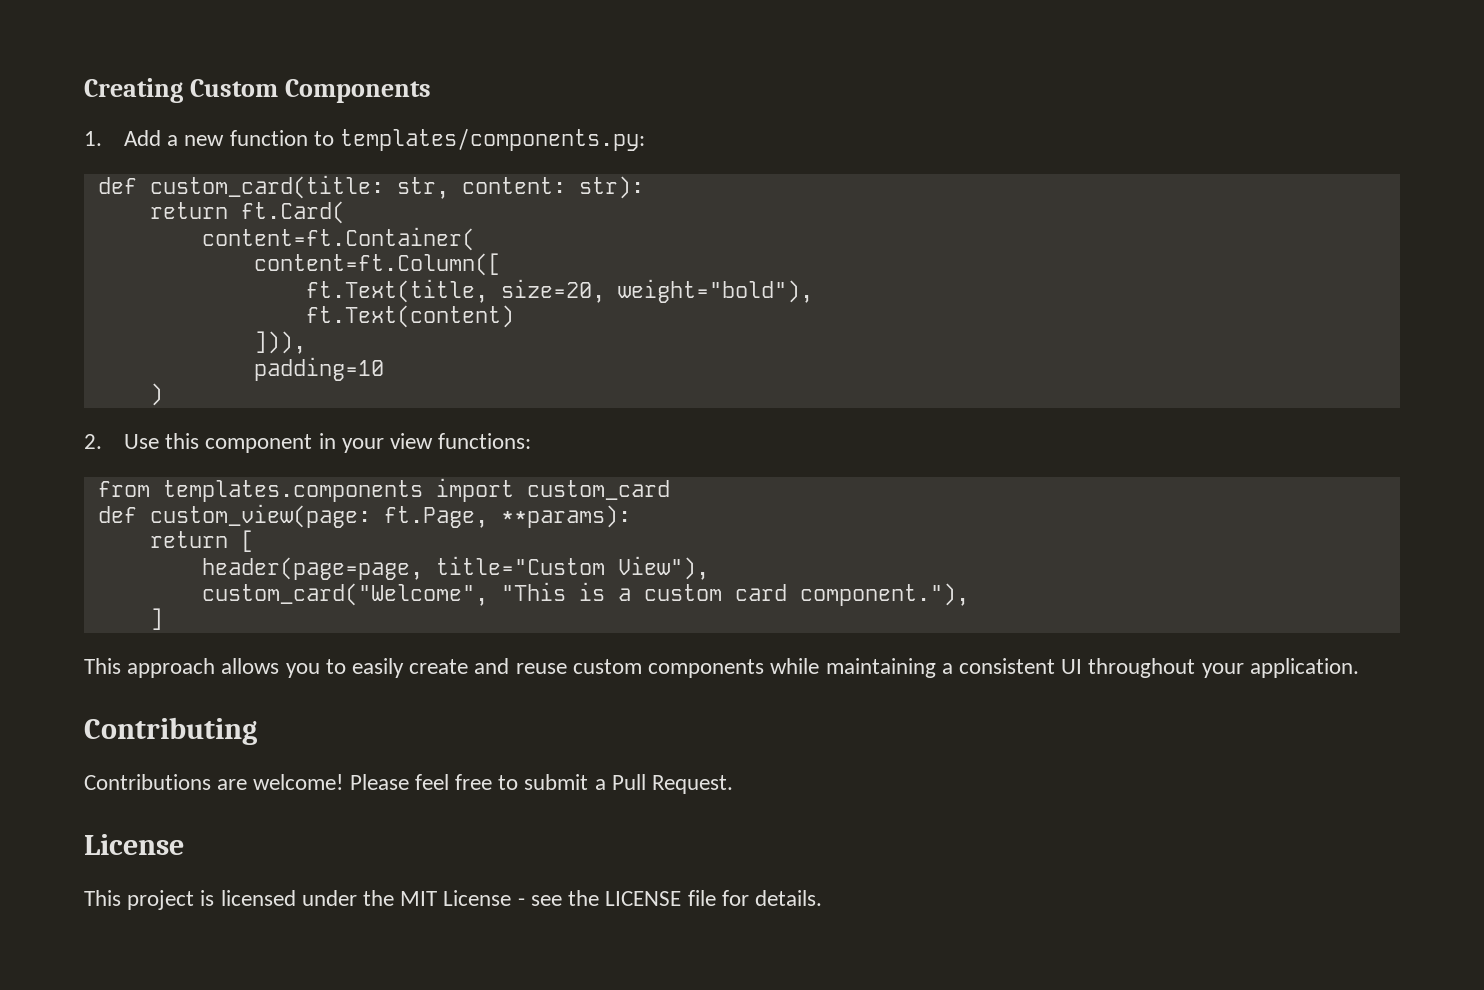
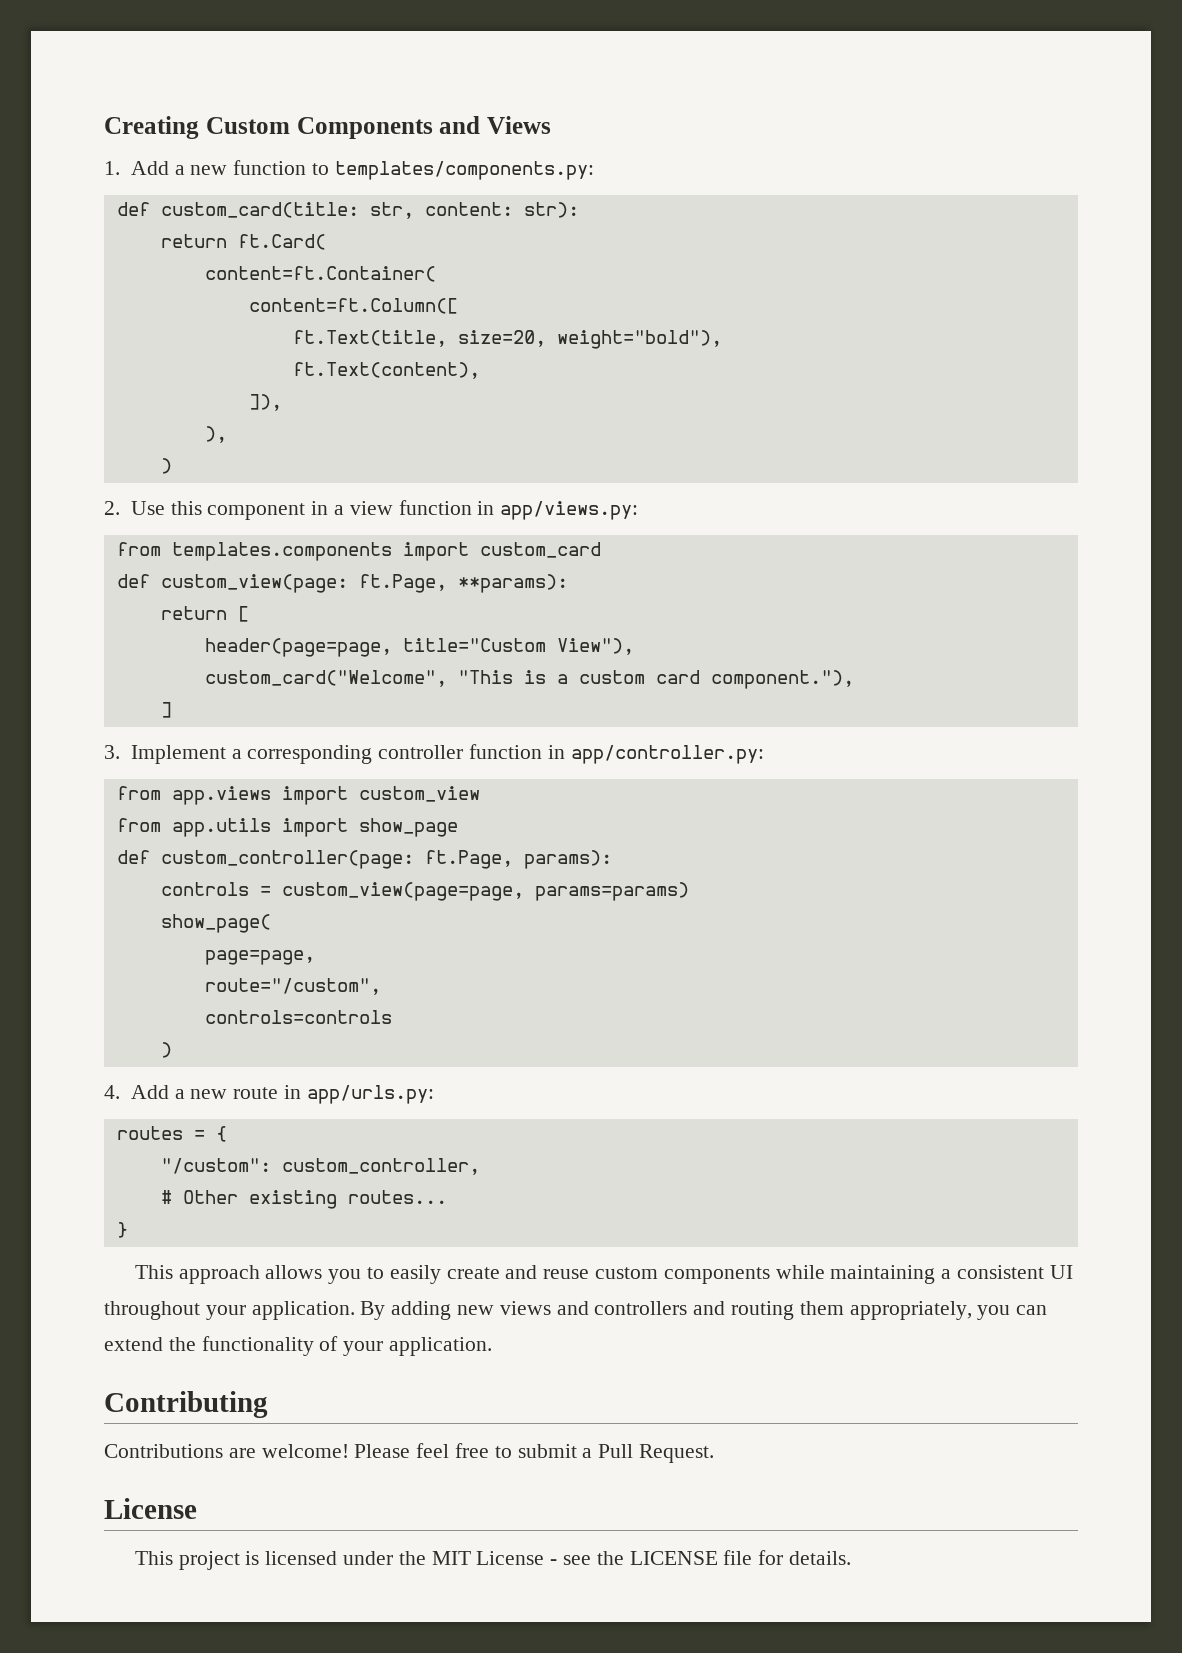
(431, 91) none -> [439,116,551,134] and Views
[305,305,514,328] [253,331,306,354] [253,357,384,381] ft.Text(content) // ])), // padding=10 -> [292,362,480,379] [248,394,282,411] [204,426,227,443] ft.Text(content), // ]), // ),
[341,433,532,453] your view functions: -> [333,500,639,520] a view function in app/views.py:
(163, 619) none -> [104,744,764,764] [116,786,480,805] [116,818,458,837] [116,850,612,869] [160,882,689,901] [160,914,271,933] [204,950,315,965] [204,978,381,995] [204,1010,392,1024] [160,1042,172,1058] [104,1085,434,1104] [116,1126,227,1142] [160,1158,480,1175] [160,1190,447,1209] [116,1222,128,1238] // 3. Implement a corresponding controller function in app/controller.py: // from app.views import custom_view // from app.utils import show_page // def custom_controller(page: ft.Page, params): // controls = custom_view(page=page, params=params) // show_page( // page=page, // route="/custom", // controls=controls // ) // 4. Add a new route in app/urls.py: // routes = { // "/custom": custom_controller, // # Other existing routes... // }
(1359, 668) none -> [360,1301,1048,1320] [104,1336,493,1356] By adding new views and controllers and routing them appropriately, you can extend the functionality of your application.

